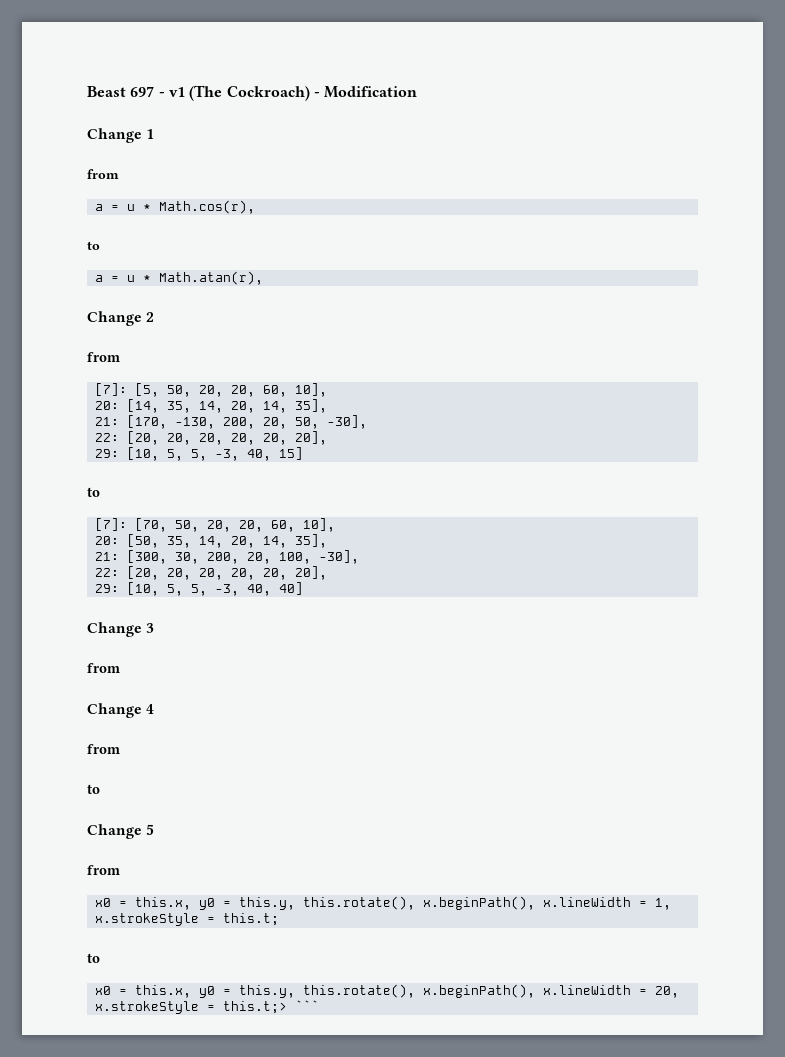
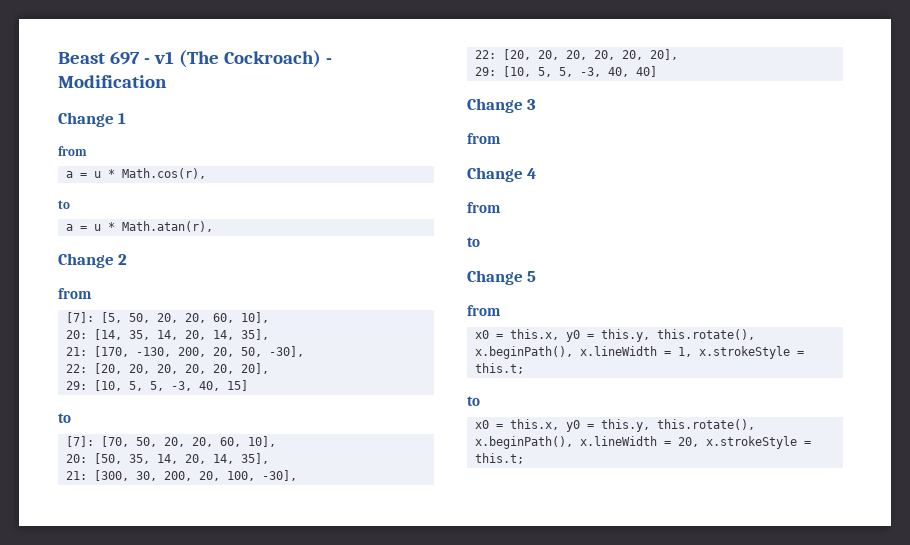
[223,1000,320,1014] this.t;> ``` -> [475,453,525,464] this.t;

